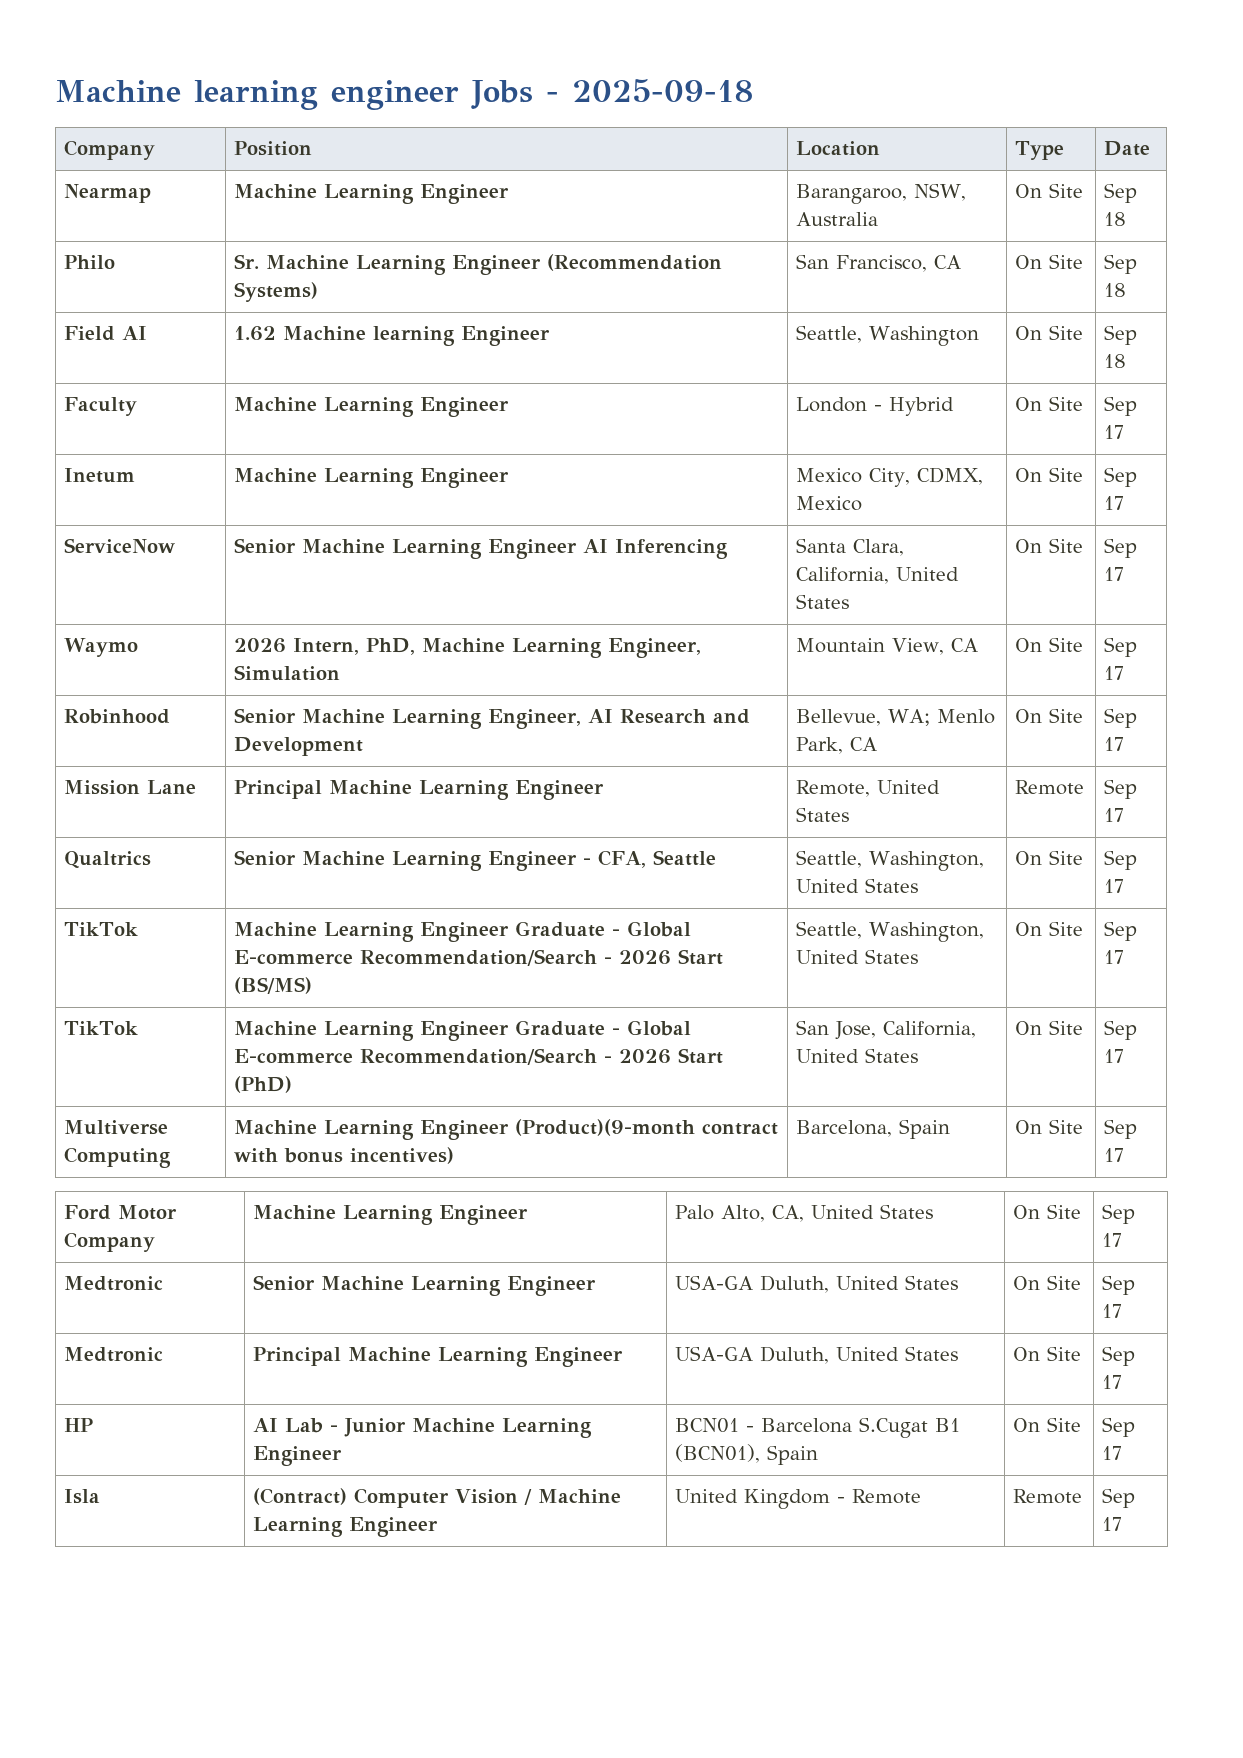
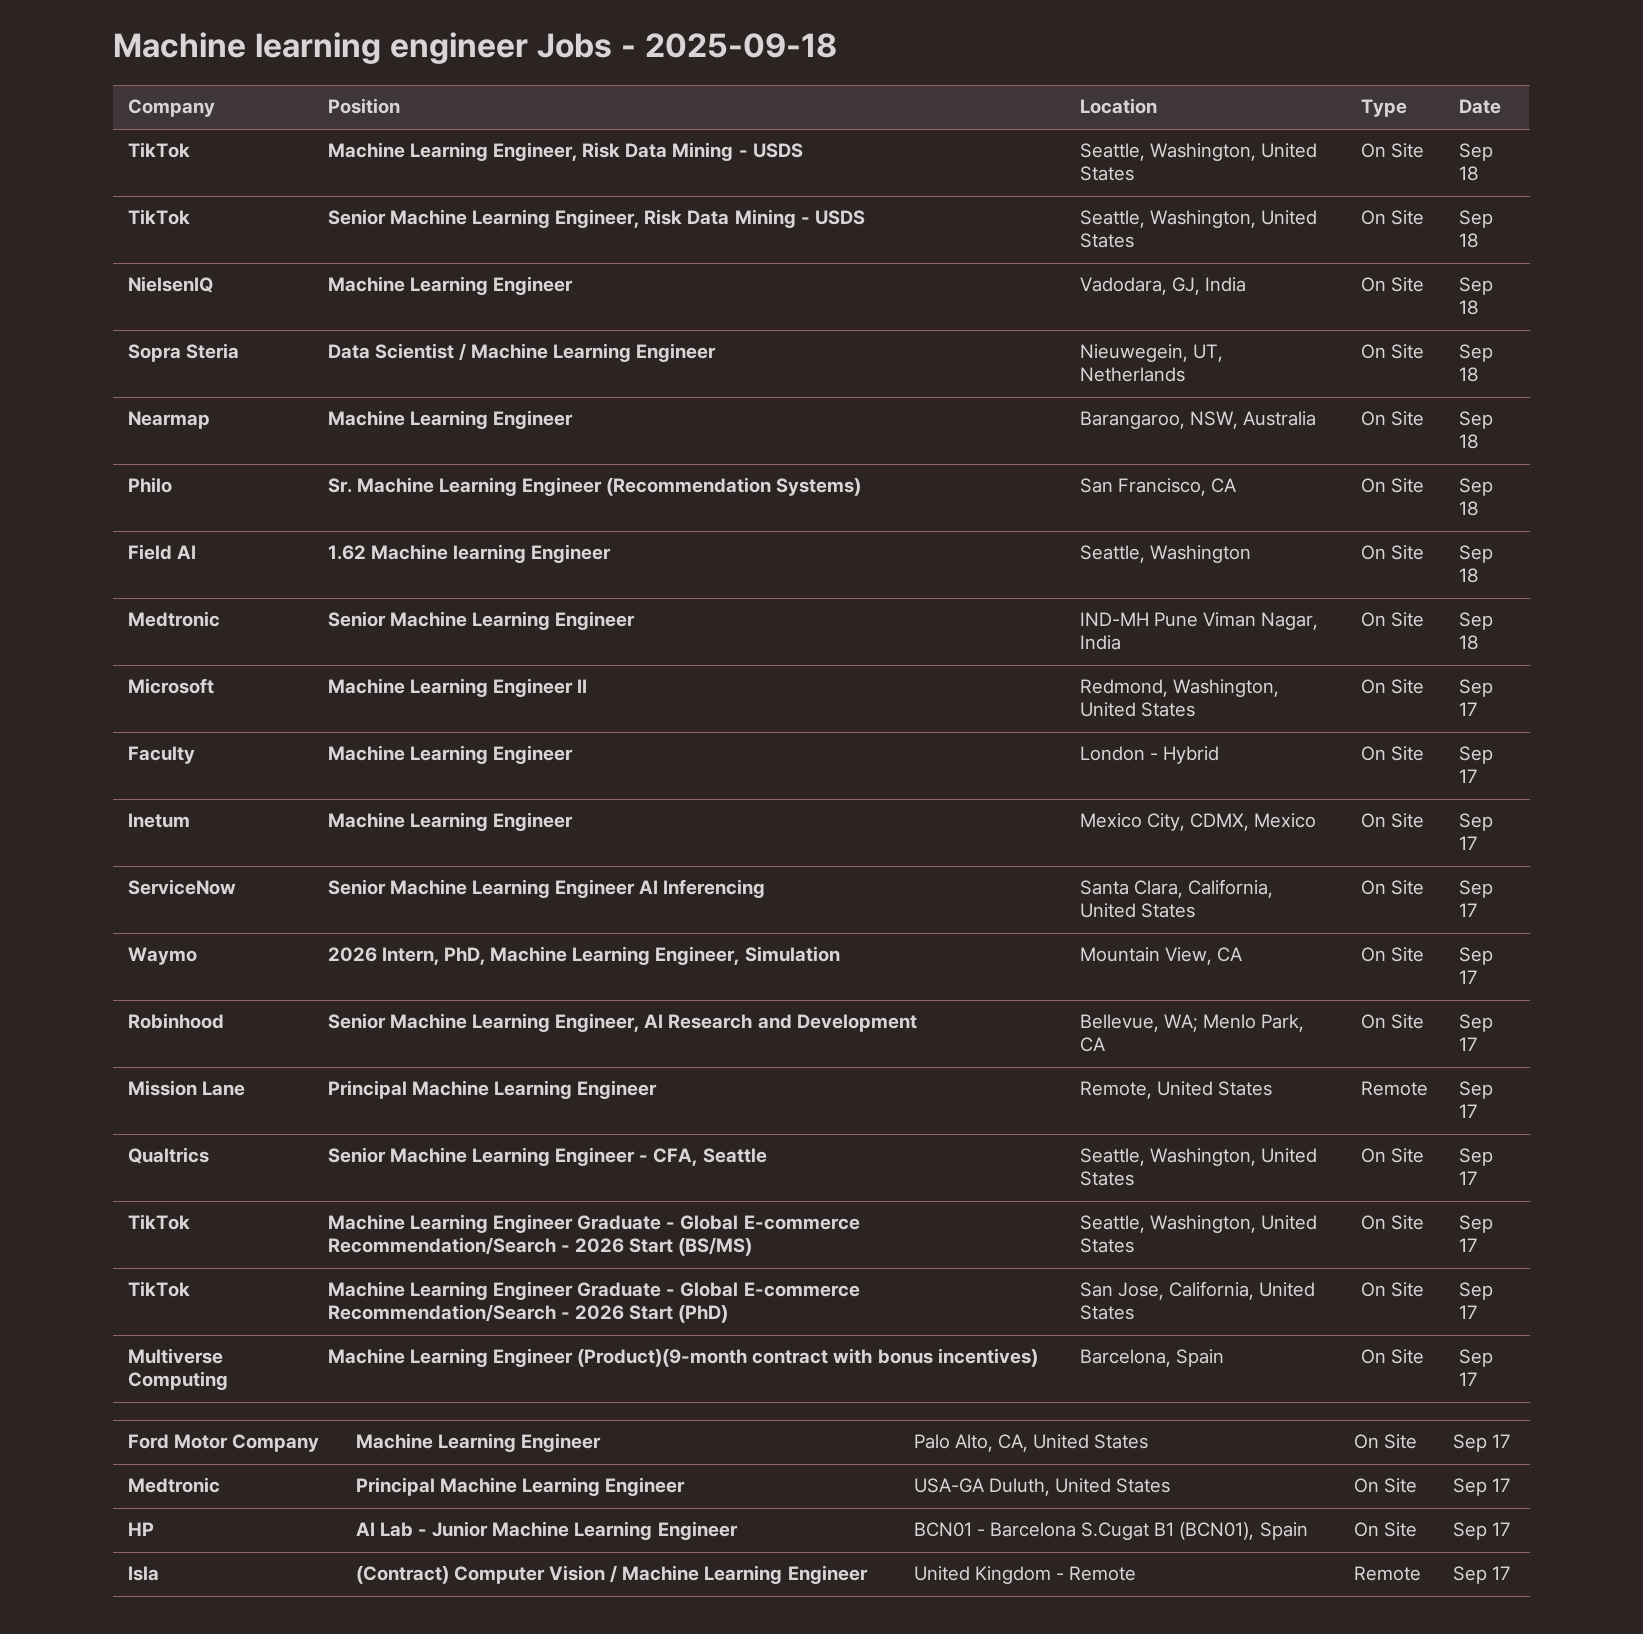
(1151, 148) none -> [127,142,190,158] [327,142,803,161] [1079,143,1318,161] [1079,166,1134,181] [1360,143,1424,158] [1458,143,1493,161] [1458,166,1479,181] [127,209,190,225] [327,209,865,228] [1079,210,1318,228] [1079,233,1134,248] [1360,210,1424,225] [1458,210,1493,228] [1458,233,1479,248] [127,276,213,293] [327,276,574,295] [1079,277,1247,295] [1360,277,1424,292] [1458,277,1493,295] [1458,300,1479,315] [127,343,239,362] [327,343,717,362] [1079,344,1223,362] [1079,367,1185,382] [1360,344,1424,359] [1458,344,1493,362] [1458,367,1479,382] // TikTok | Machine Learning Engineer, Risk Data Mining - USDS | Seattle, Washington, United States | On Site | Sep 18 // TikTok | Senior Machine Learning Engineer, Risk Data Mining - USDS | Seattle, Washington, United States | On Site | Sep 18 // NielsenIQ | Machine Learning Engineer | Vadodara, GJ, India | On Site | Sep 18 // Sopra Steria | Data Scientist / Machine Learning Engineer | Nieuwegein, UT, Netherlands | On Site | Sep 18
(1127, 361) none -> [127,611,220,627] [327,611,636,630] [1079,612,1319,630] [1079,635,1121,650] [1360,612,1424,627] [1458,612,1493,630] [1458,635,1479,650] [127,678,214,694] [327,678,588,697] [1079,679,1279,697] [1079,702,1195,717] [1360,679,1424,694] [1458,679,1493,697] [1458,702,1477,716] // Medtronic | Senior Machine Learning Engineer | IND-MH Pune Viman Nagar, India | On Site | Sep 18 // Microsoft | Machine Learning Engineer II | Redmond, Washington, United States | On Site | Sep 17
[64,1276,164,1291] [253,1275,597,1296] [675,1275,959,1293] [1013,1275,1082,1290] [1102,1275,1136,1295] [1102,1304,1123,1318] // Medtronic | Senior Machine Learning Engineer | USA-GA Duluth, United States | On Site | Sep 17 -> (1510, 1441) none

